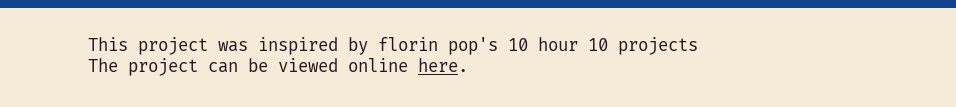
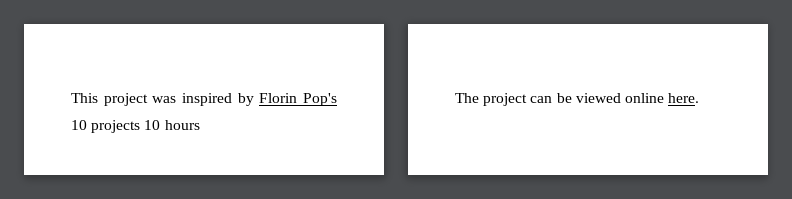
[378,37,578,55] florin pop's 10 hour -> [259,93,337,106] Florin Pop's
(698, 46) none -> [144,120,200,130] 10 hours

